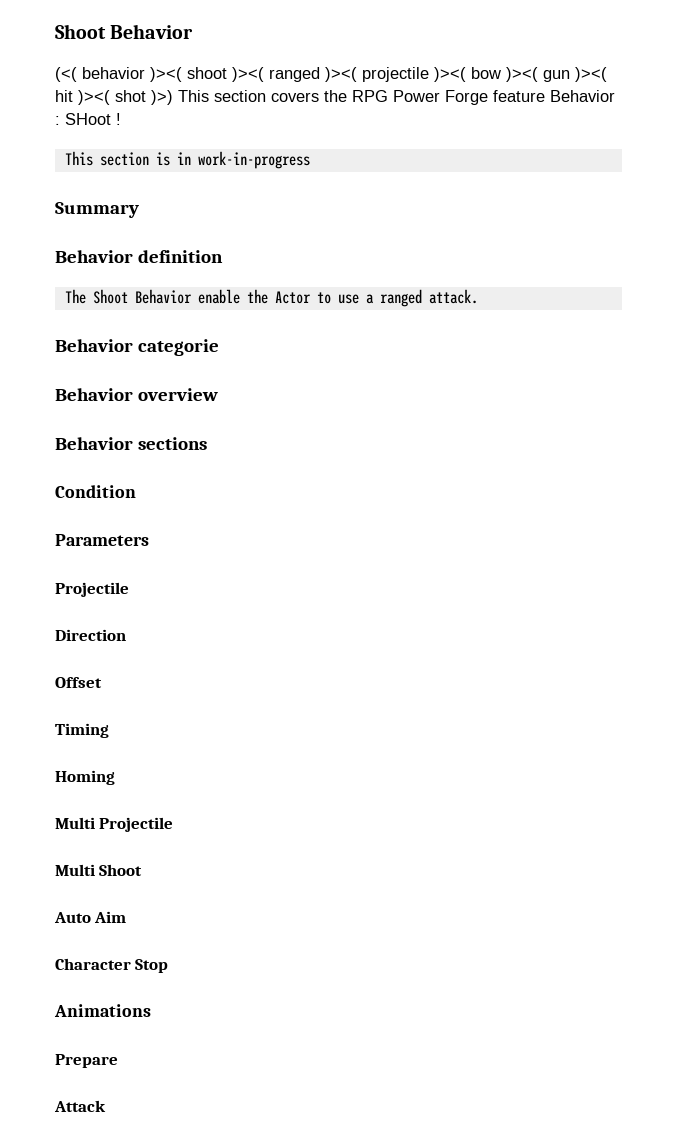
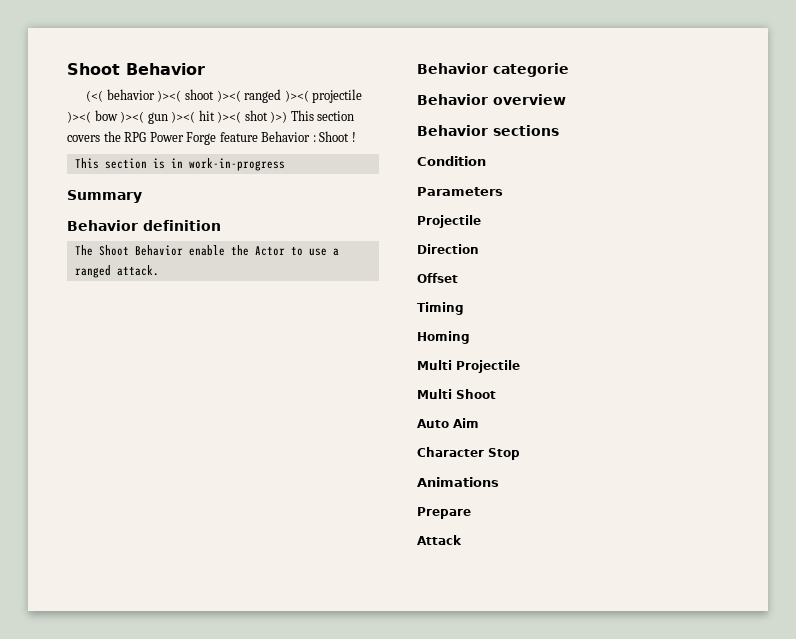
[65,113,111,125] SHoot -> [319,131,350,142] Shoot

